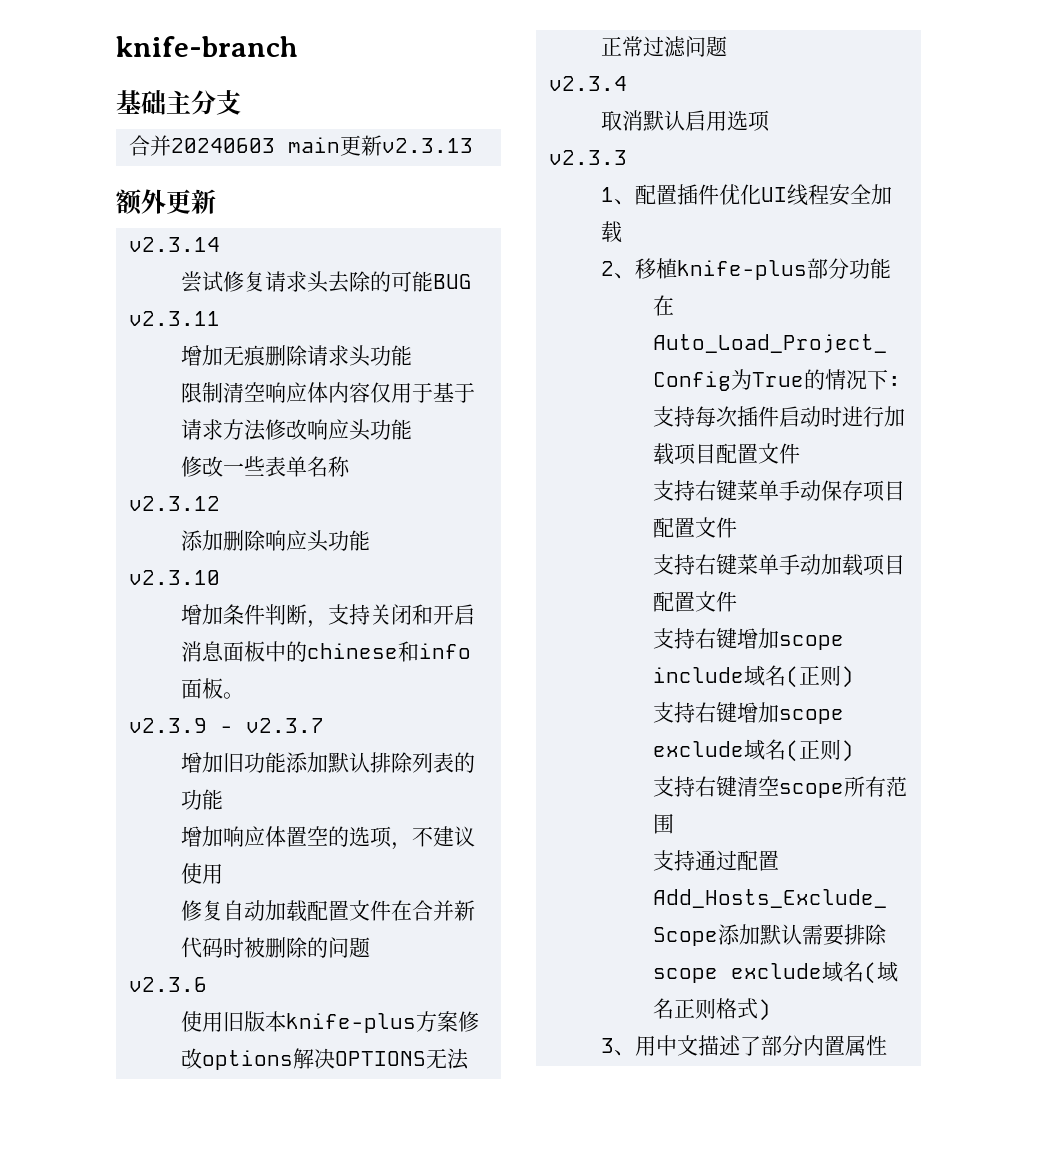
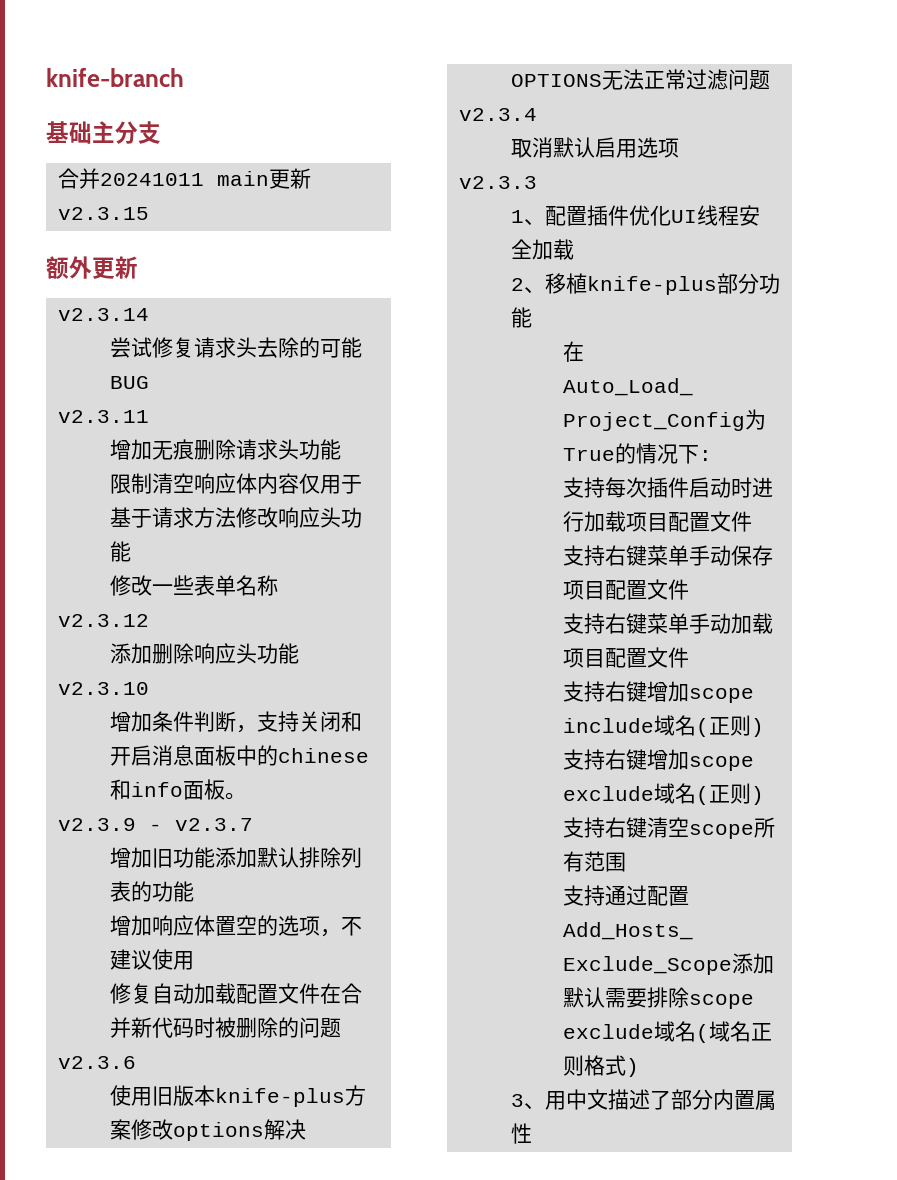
[170,138,275,153] 20240603 -> [100,173,204,186] 20241011
[381,138,473,153] v2.3.13 -> [58,207,149,220] v2.3.15

